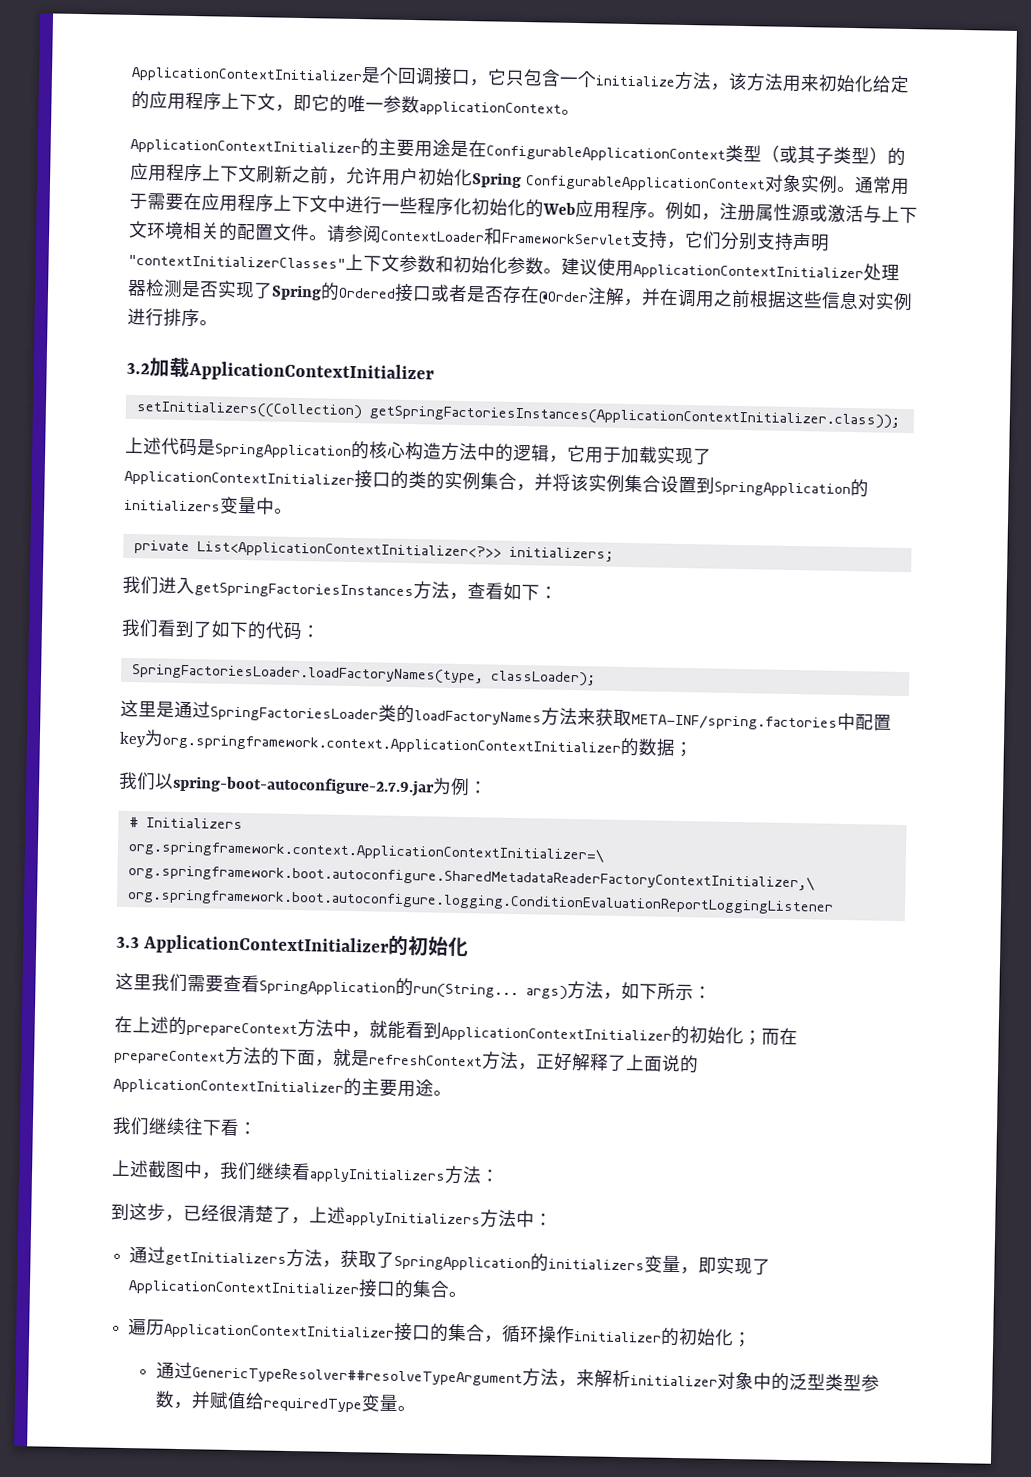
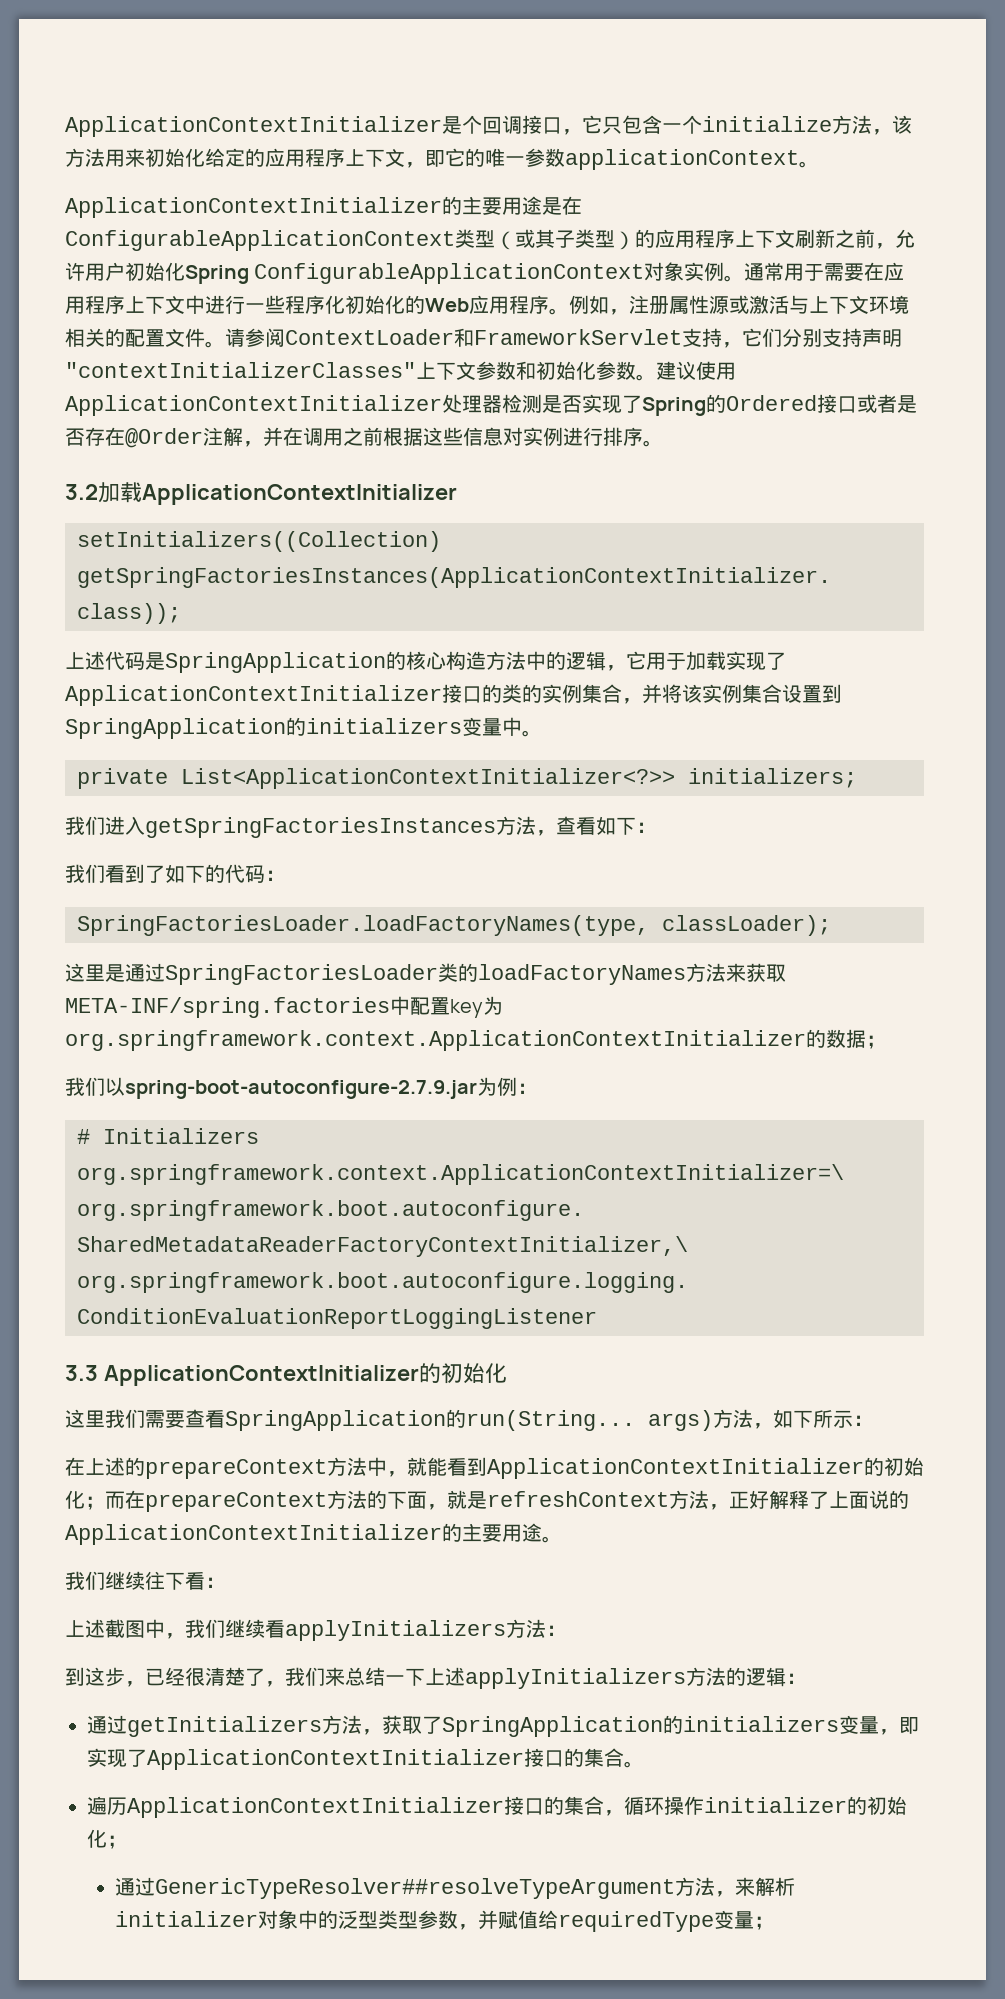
(310, 1221) none -> [285,1667,425,1686] 我们来总结一下
[516,1210,535,1228] 中 -> [726,1667,786,1687] 的逻辑
[397,1405,417,1412] 。 -> [754,1916,775,1930] ；

